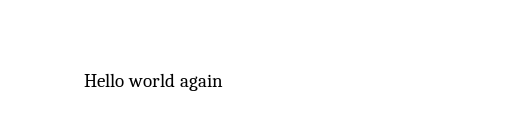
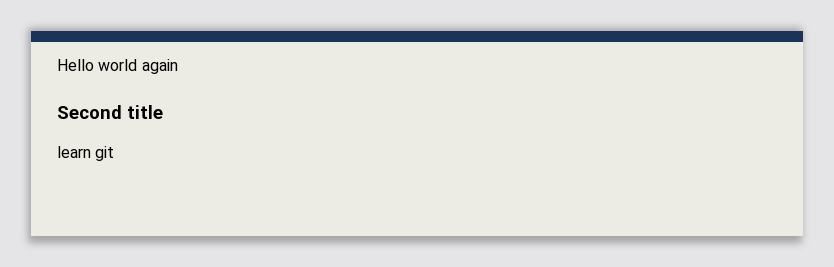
(224, 82) none -> [57,105,163,119] [57,146,115,161] // Second title // learn git

